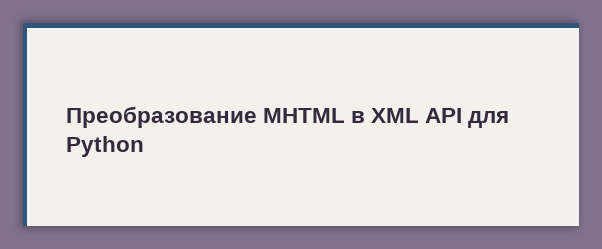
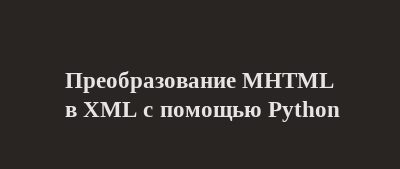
[425,108,510,128] API для -> [143,106,262,121] с помощью

